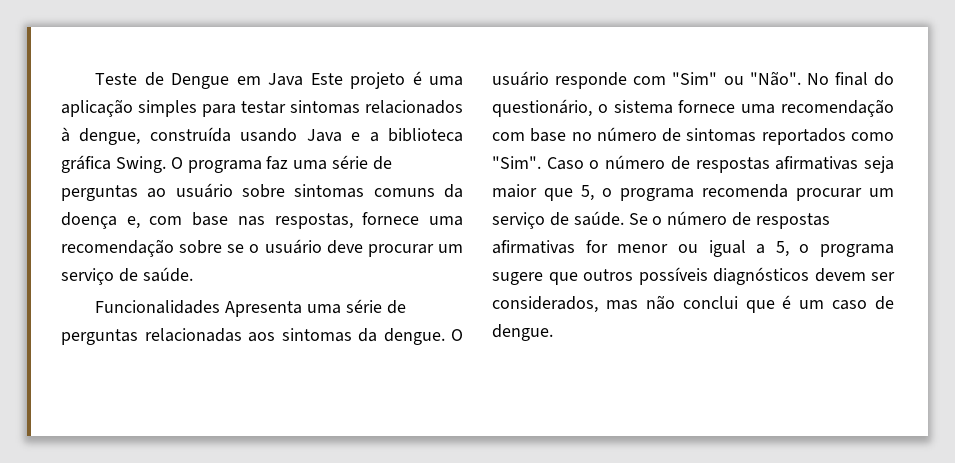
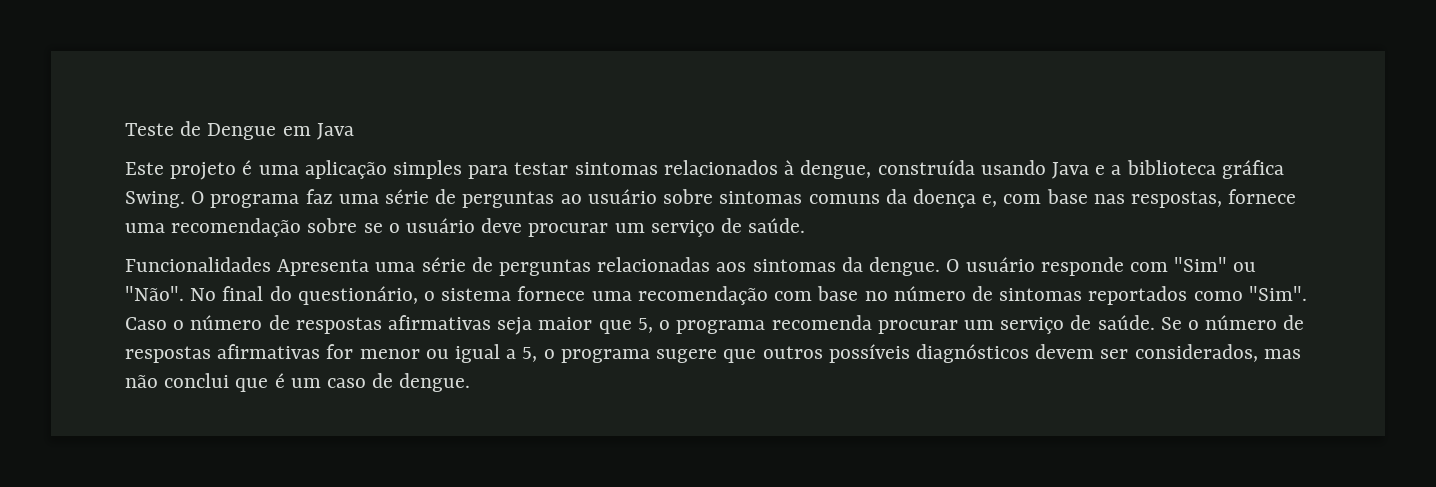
(304, 79) none -> (354, 131) //

